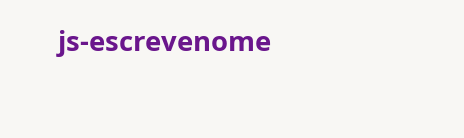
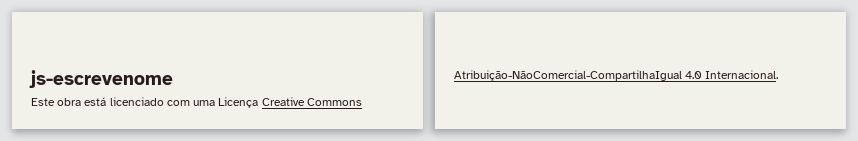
(271, 43) none -> [31,97,362,108] [454,70,779,81] // Este obra está licenciado com uma Licença Creative Commons Atribuição-NãoComercial-CompartilhaIgual 4.0 Internacional.

